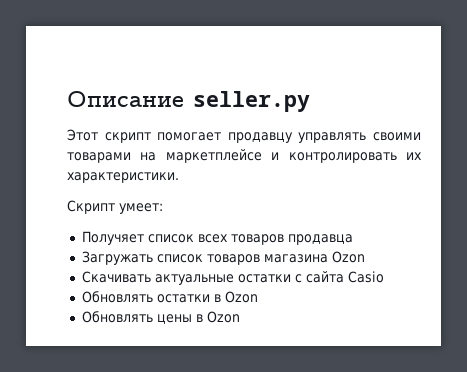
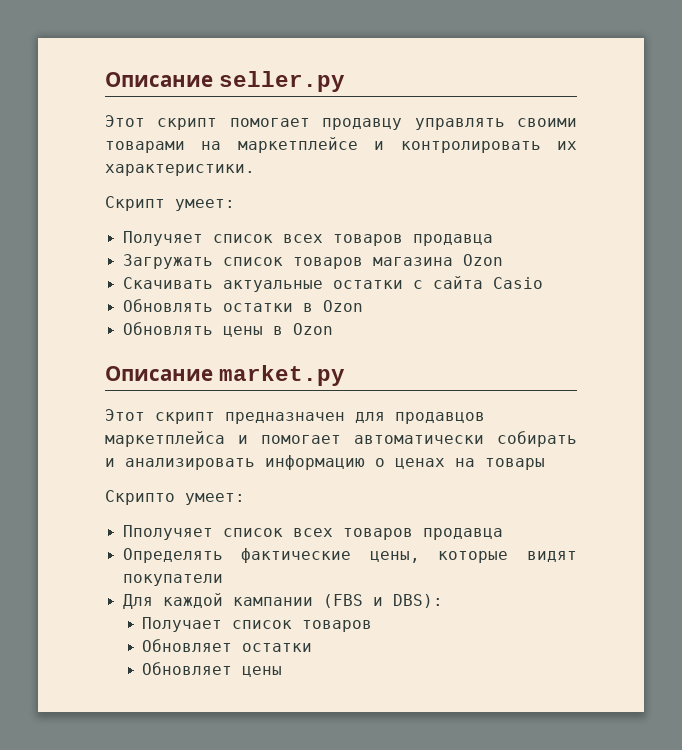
(240, 317) none -> [105,365,345,386] [105,409,485,424] [105,431,577,447] [105,455,545,470] [105,490,245,505] [122,525,503,540] [122,548,577,563] [122,574,223,586] [122,593,443,609] [142,617,373,632] [142,639,313,652] [142,662,283,677] // Описание market.py // Этот скрипт предназначен для продавцов маркетплейса и помогает автоматически собирать и анализировать информацию о ценах на товары // Скрипто умеет: // Пполучяет список всех товаров продавца // Определять фактические цены, которые видят покупатели // Для каждой кампании (FBS и DBS): // Получает список товаров // Обновляет остатки // Обновляет цены

